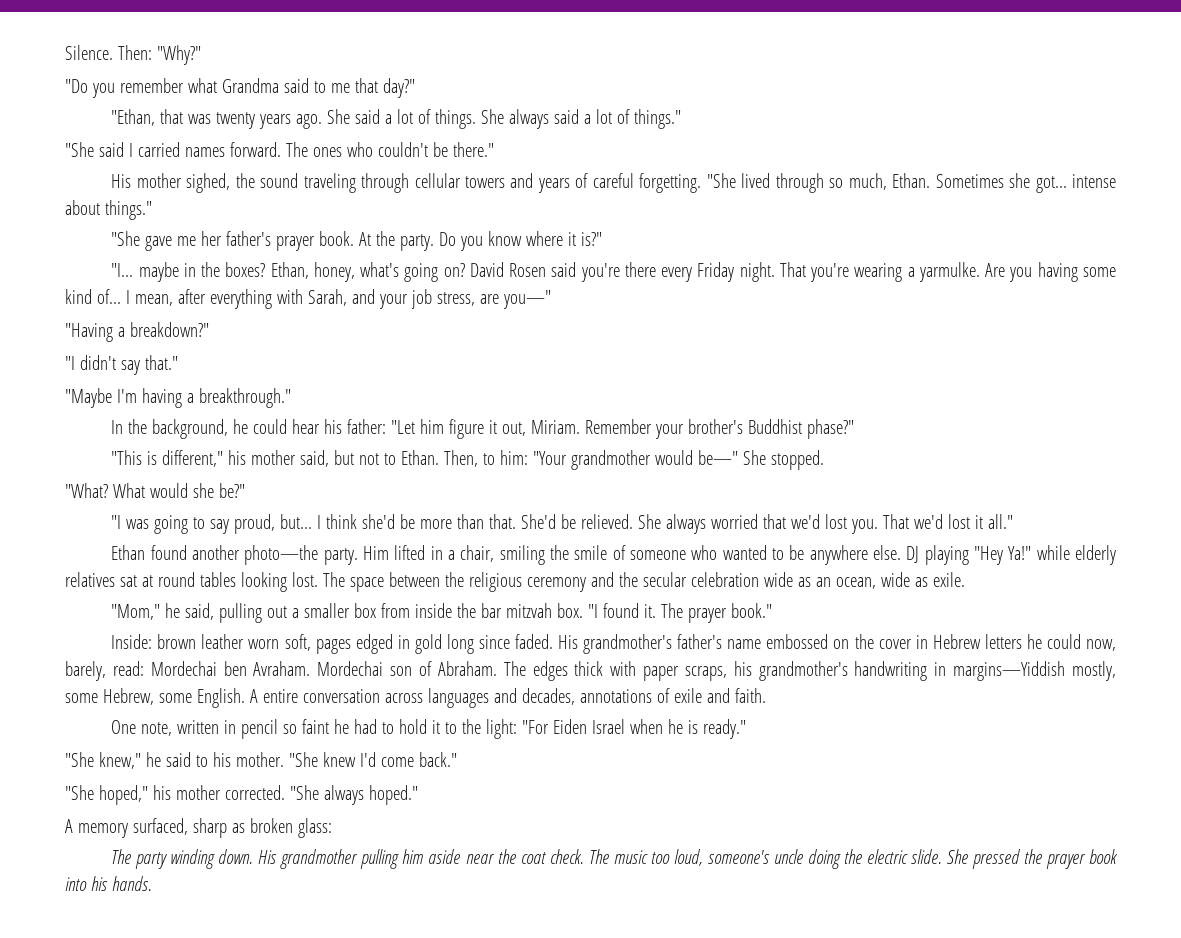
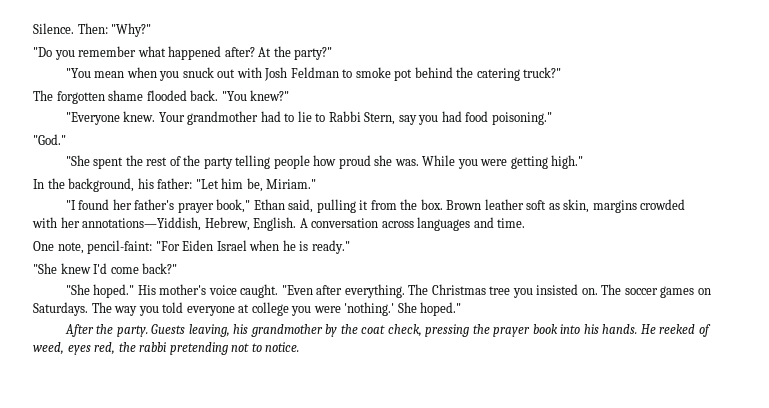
[221,78,415,98] [111,109,682,129] [65,142,494,157] [111,173,1116,193] [65,200,152,220] [111,231,603,251] [111,262,1117,282] [65,289,551,309] [65,322,209,342] [65,355,178,375] [65,388,291,408] Grandma said to me that day?" // "Ethan, that was twenty years ago. She said a lot of things. She always said a lot of things." // "She said I carried names forward. The ones who couldn't be there." // His mother sighed, the sound traveling through cellular towers and years of careful forgetting. "She lived through so much, Ethan. Sometimes she got... intense about things." // "She gave me her father's prayer book. At the party. Do you know where it is?" // "I... maybe in the boxes? Ethan, honey, what's going on? David Rosen said you're there every Friday night. That you're wearing a yarmulke. Are you having some kind of... I mean, after everything with Sarah, and your job stress, are you—" // "Having a breakdown?" // "I didn't say that." // "Maybe I'm having a breakthrough." -> [168,46,333,60] [65,67,562,81] [33,90,290,104] [65,111,552,125] [33,134,66,145] [65,155,584,169] happened after? At the party?" // "You mean when you snuck out with Josh Feldman to smoke pot behind the catering truck?" // The forgotten shame flooded back. "You knew?" // "Everyone knew. Your grandmother had to lie to Rabbi Stern, say you had food poisoning." // "God." // "She spent the rest of the party telling people how proud she was. While you were getting high."
[233,419,321,434] he could hear -> (135, 185) none
[449,419,855,439] [111,450,825,470] [65,483,245,498] [111,514,1014,534] [111,545,1117,565] [65,572,965,592] [111,603,773,623] [111,634,1117,654] [65,661,1117,681] [65,688,192,705] figure it out, Miriam. Remember your brother's Buddhist phase?" // "This is different," his mother said, but not to Ethan. Then, to him: "Your grandmother would be—" She stopped. // "What? What would she be?" // "I was going to say proud, but... I think she'd be more than that. She'd be relieved. She always worried that we'd lost you. That we'd lost it all." // Ethan found another photo—the party. Him lifted in a chair, smiling the smile of someone who wanted to be anywhere else. DJ playing "Hey Ya!" while elderly relatives sat at round tables looking lost. The space between the religious ceremony and the secular celebration wide as an ocean, wide as exile. // "Mom," he said, pulling out a smaller box from inside the bar mitzvah box. "I found it. The prayer book." // Inside: brown leather worn soft, pages edged in gold long since faded. His grandmother's father's name embossed on the cover in Hebrew letters he could now, barely, read: Mordechai ben Avraham. Mordechai son of Abraham. The edges thick with paper scraps, his grandmother's handwriting in margins—Yiddish mostly, some Hebrew, some -> [246,178,317,192] [65,199,686,213] [32,217,250,231] be, Miriam." // "I found her father's prayer book," Ethan said, pulling it from the box. Brown leather soft as skin, margins crowded with her annotations—Yiddish, Hebrew,
[262,689,298,703] entire -> (308, 223) none
[521,688,766,705] [111,719,518,739] decades, annotations of exile and faith. // One note, written in pencil so faint he had to hold it to the light: -> [497,218,526,228] [33,240,153,254] time. // One note, pencil-faint:
[98,752,318,769] knew," he said to his mother. "She -> (57, 268) none
[418,752,457,767] [65,785,418,805] [65,818,332,838] [111,849,1020,869] back." // "She hoped," his mother corrected. "She always hoped." // A memory surfaced, sharp as broken glass: // The party winding down. His grandmother pulling him aside near the coat check. The music too loud, someone's uncle doing the electric slide. She pressed -> [142,263,178,274] [65,284,711,298] [33,302,462,316] [64,324,470,337] back?" // "She hoped." His mother's voice caught. "Even after everything. The Christmas tree you insisted on. The soccer games on Saturdays. The way you told everyone at college you were 'nothing.' She hoped." // After the party. Guests leaving, his grandmother by the coat check, pressing
(152, 883) none -> [640,324,711,337] [33,342,300,355] He reeked of weed, eyes red, the rabbi pretending not to notice.

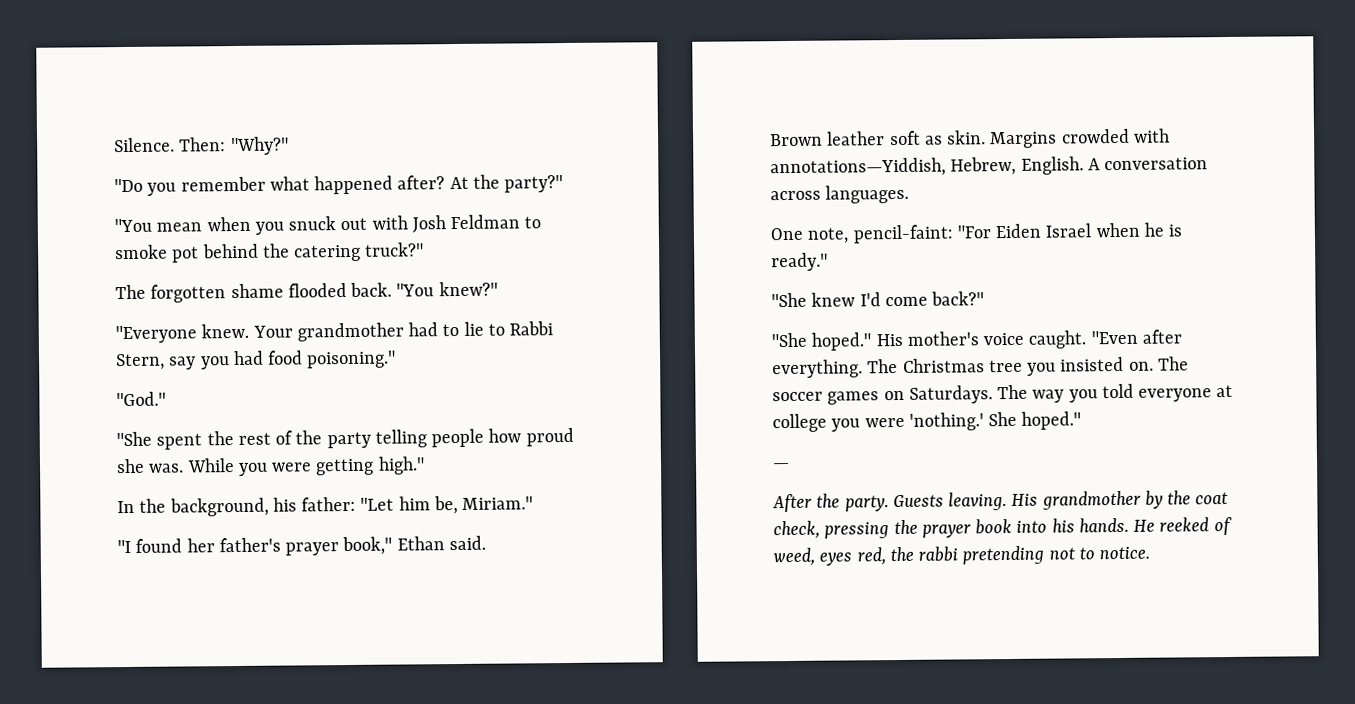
[288,199,443,213] said, pulling it from the box. -> [448,535,486,551] said. //
[563,199,637,213] skin, margins -> [947,130,1058,149] skin. Margins
[60,217,80,228] her -> (1170, 135) none
[417,217,526,231] languages and time. -> [825,184,910,204] languages.
(462, 309) none -> [773,462,790,469] // —
[188,324,249,337] leaving, his -> [948,492,1039,511] leaving. His

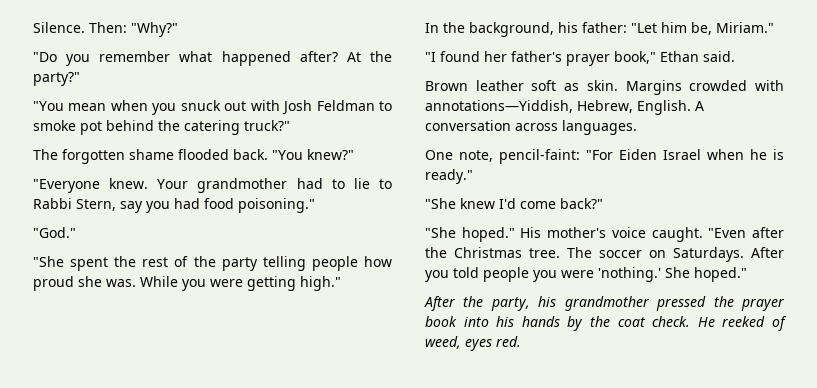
[772,356,1154,379] everything. The Christmas tree you insisted on. -> [425,247,560,258] the Christmas tree.
[827,391,880,405] games -> (642, 254) none
[997,383,1234,403] [772,413,827,433] The way you told everyone at college -> [751,247,784,258] [425,267,529,282] After you told people
[773,462,790,469] // — -> (747, 274) none
[844,490,1229,512] [773,520,890,540] party. Guests leaving. His grandmother by the coat check, pressing -> [490,296,707,311] party, his grandmother pressed
[1078,517,1129,533] hands. -> [521,316,691,331] hands by the coat check.
[856,545,1151,566] red, the rabbi pretending not to notice. -> [496,336,521,347] red.

